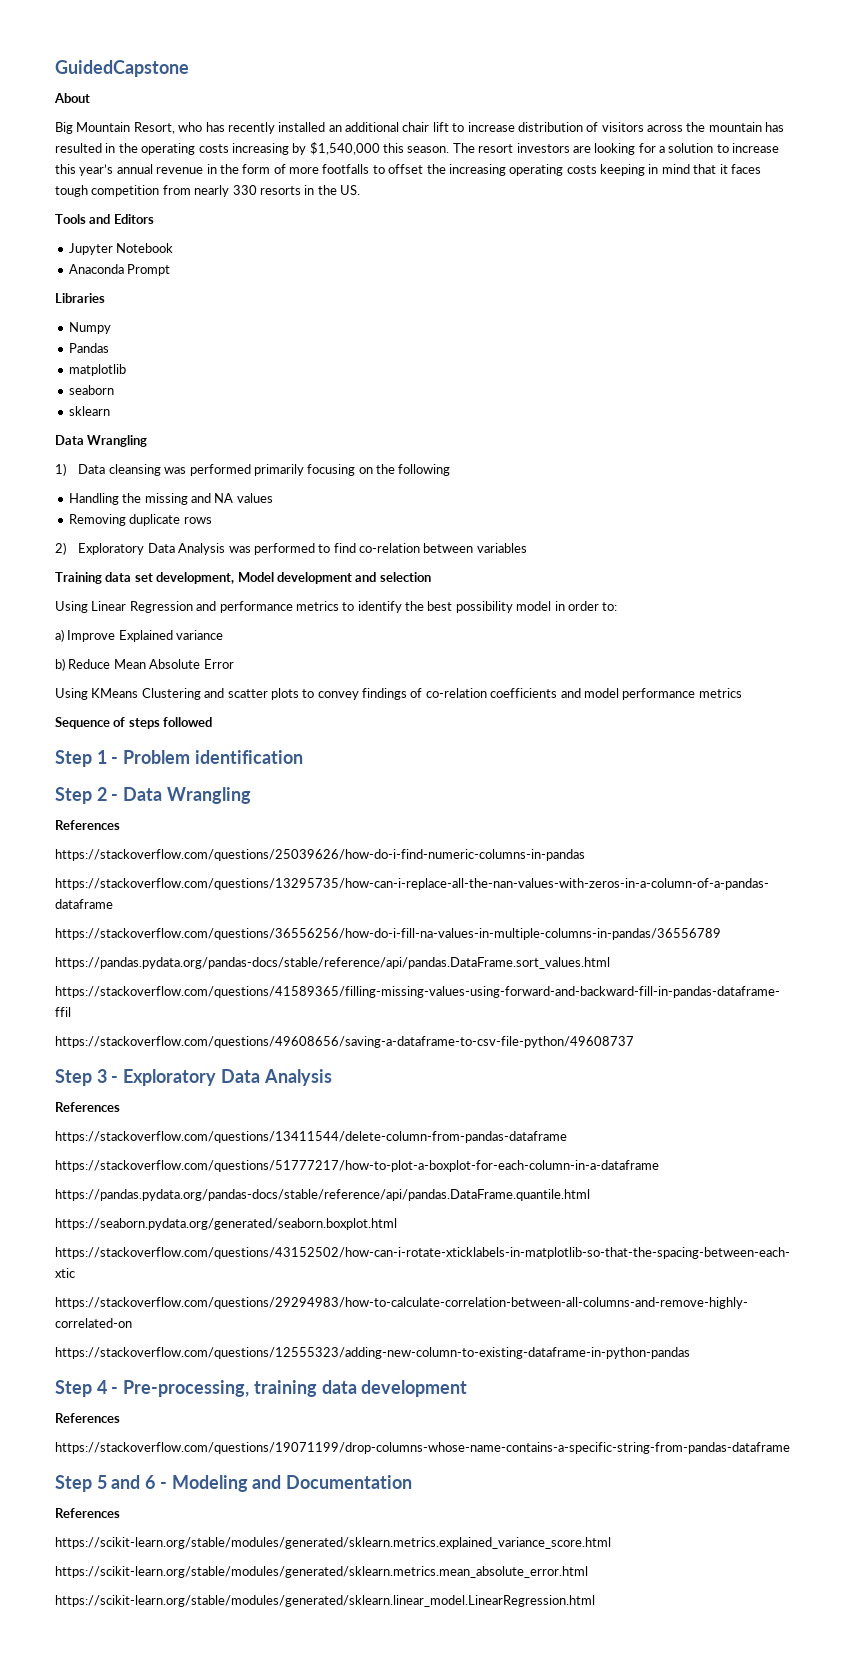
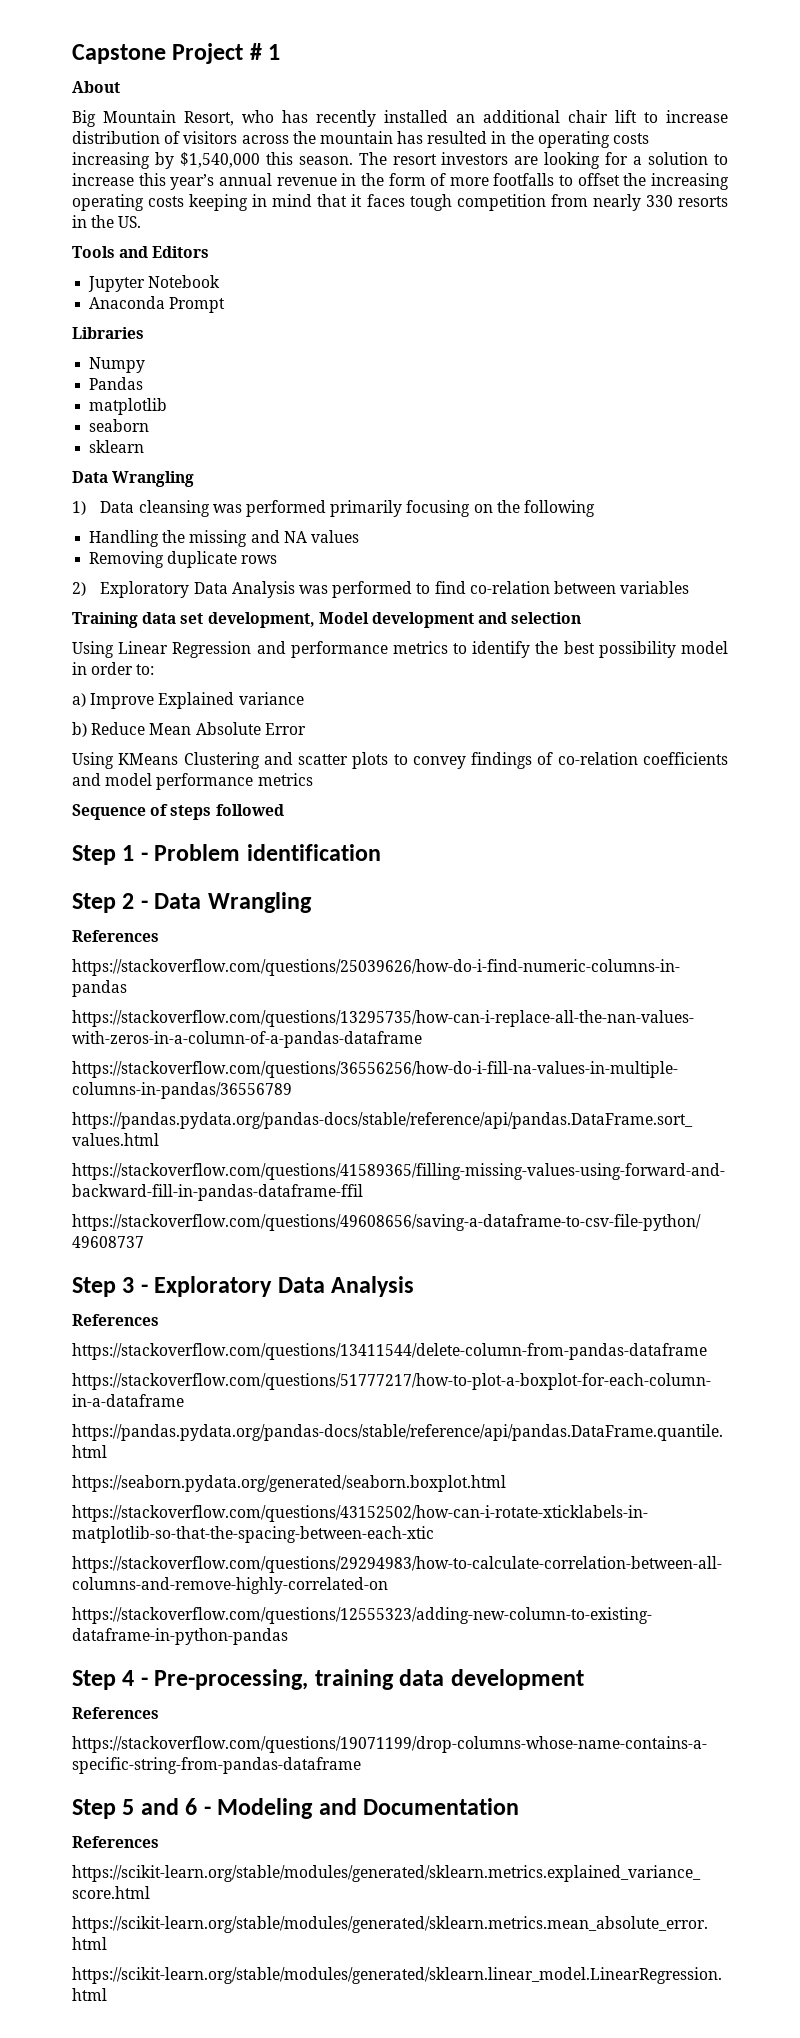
[55,60,189,77] GuidedCapstone -> [72,43,281,64] Capstone Project # 1

